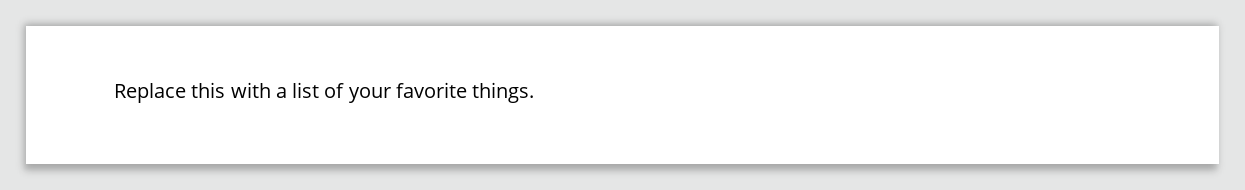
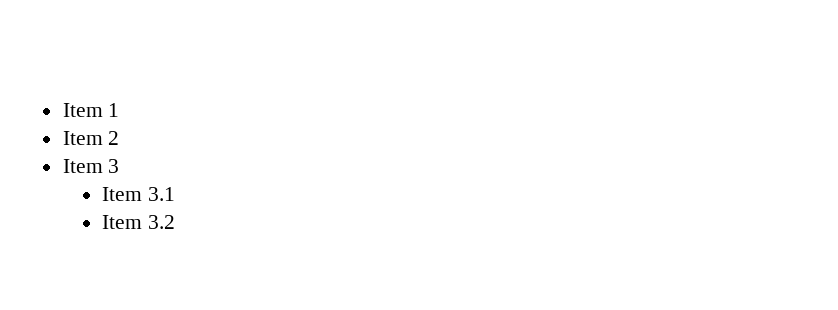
[114,82,535,103] Replace this with a list of your favorite things. -> [62,103,120,117] [62,131,120,145] [62,159,120,173] [102,187,175,201] [102,215,175,229] Item 1 // Item 2 // Item 3 // Item 3.1 // Item 3.2

